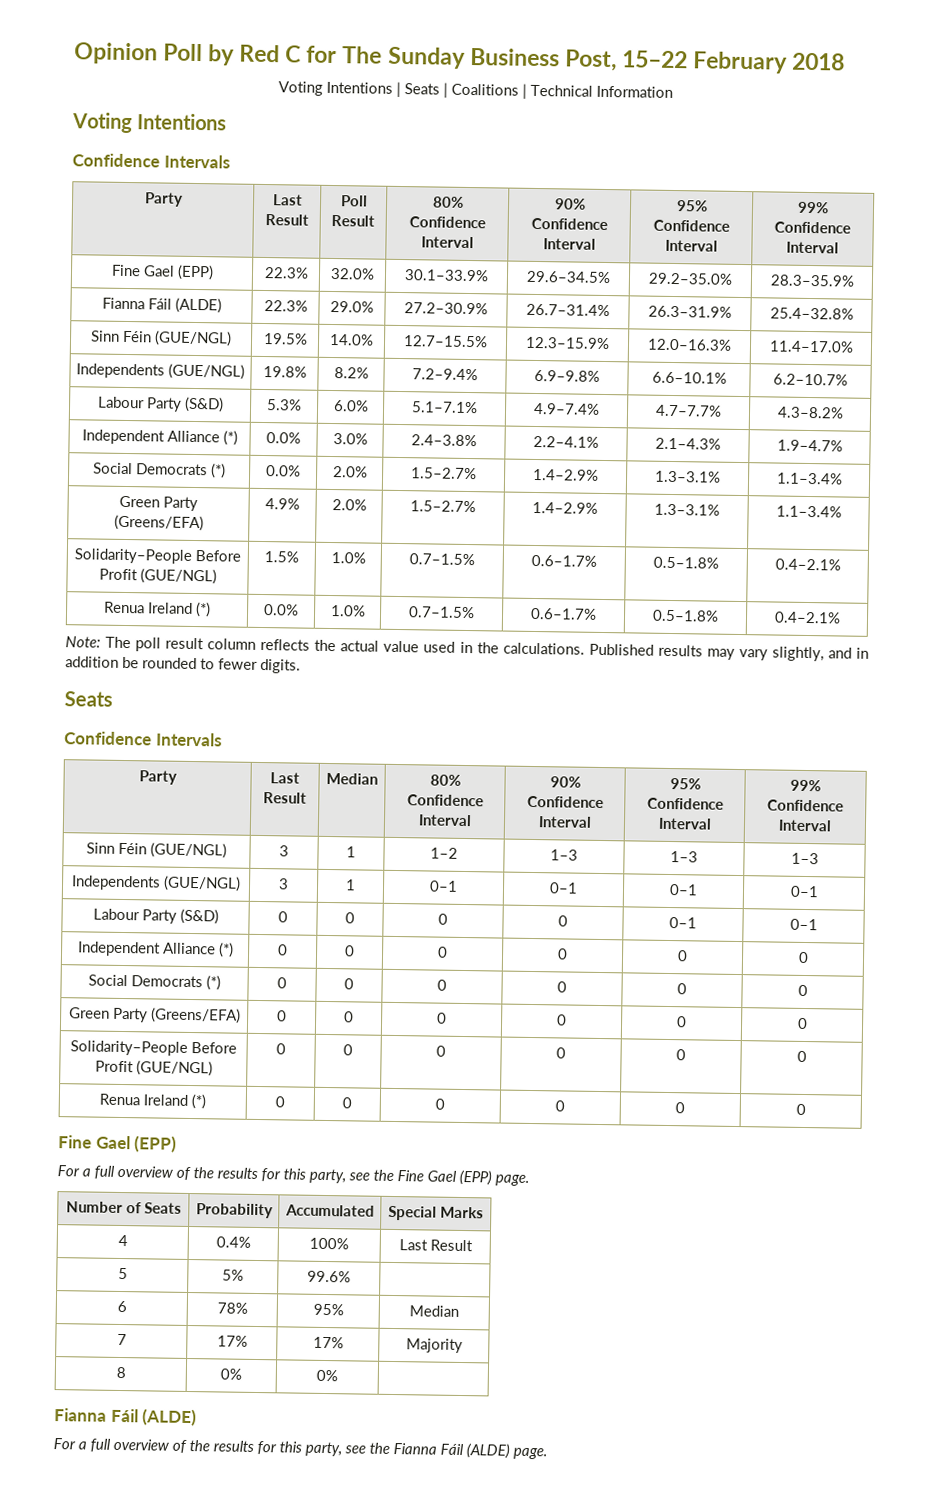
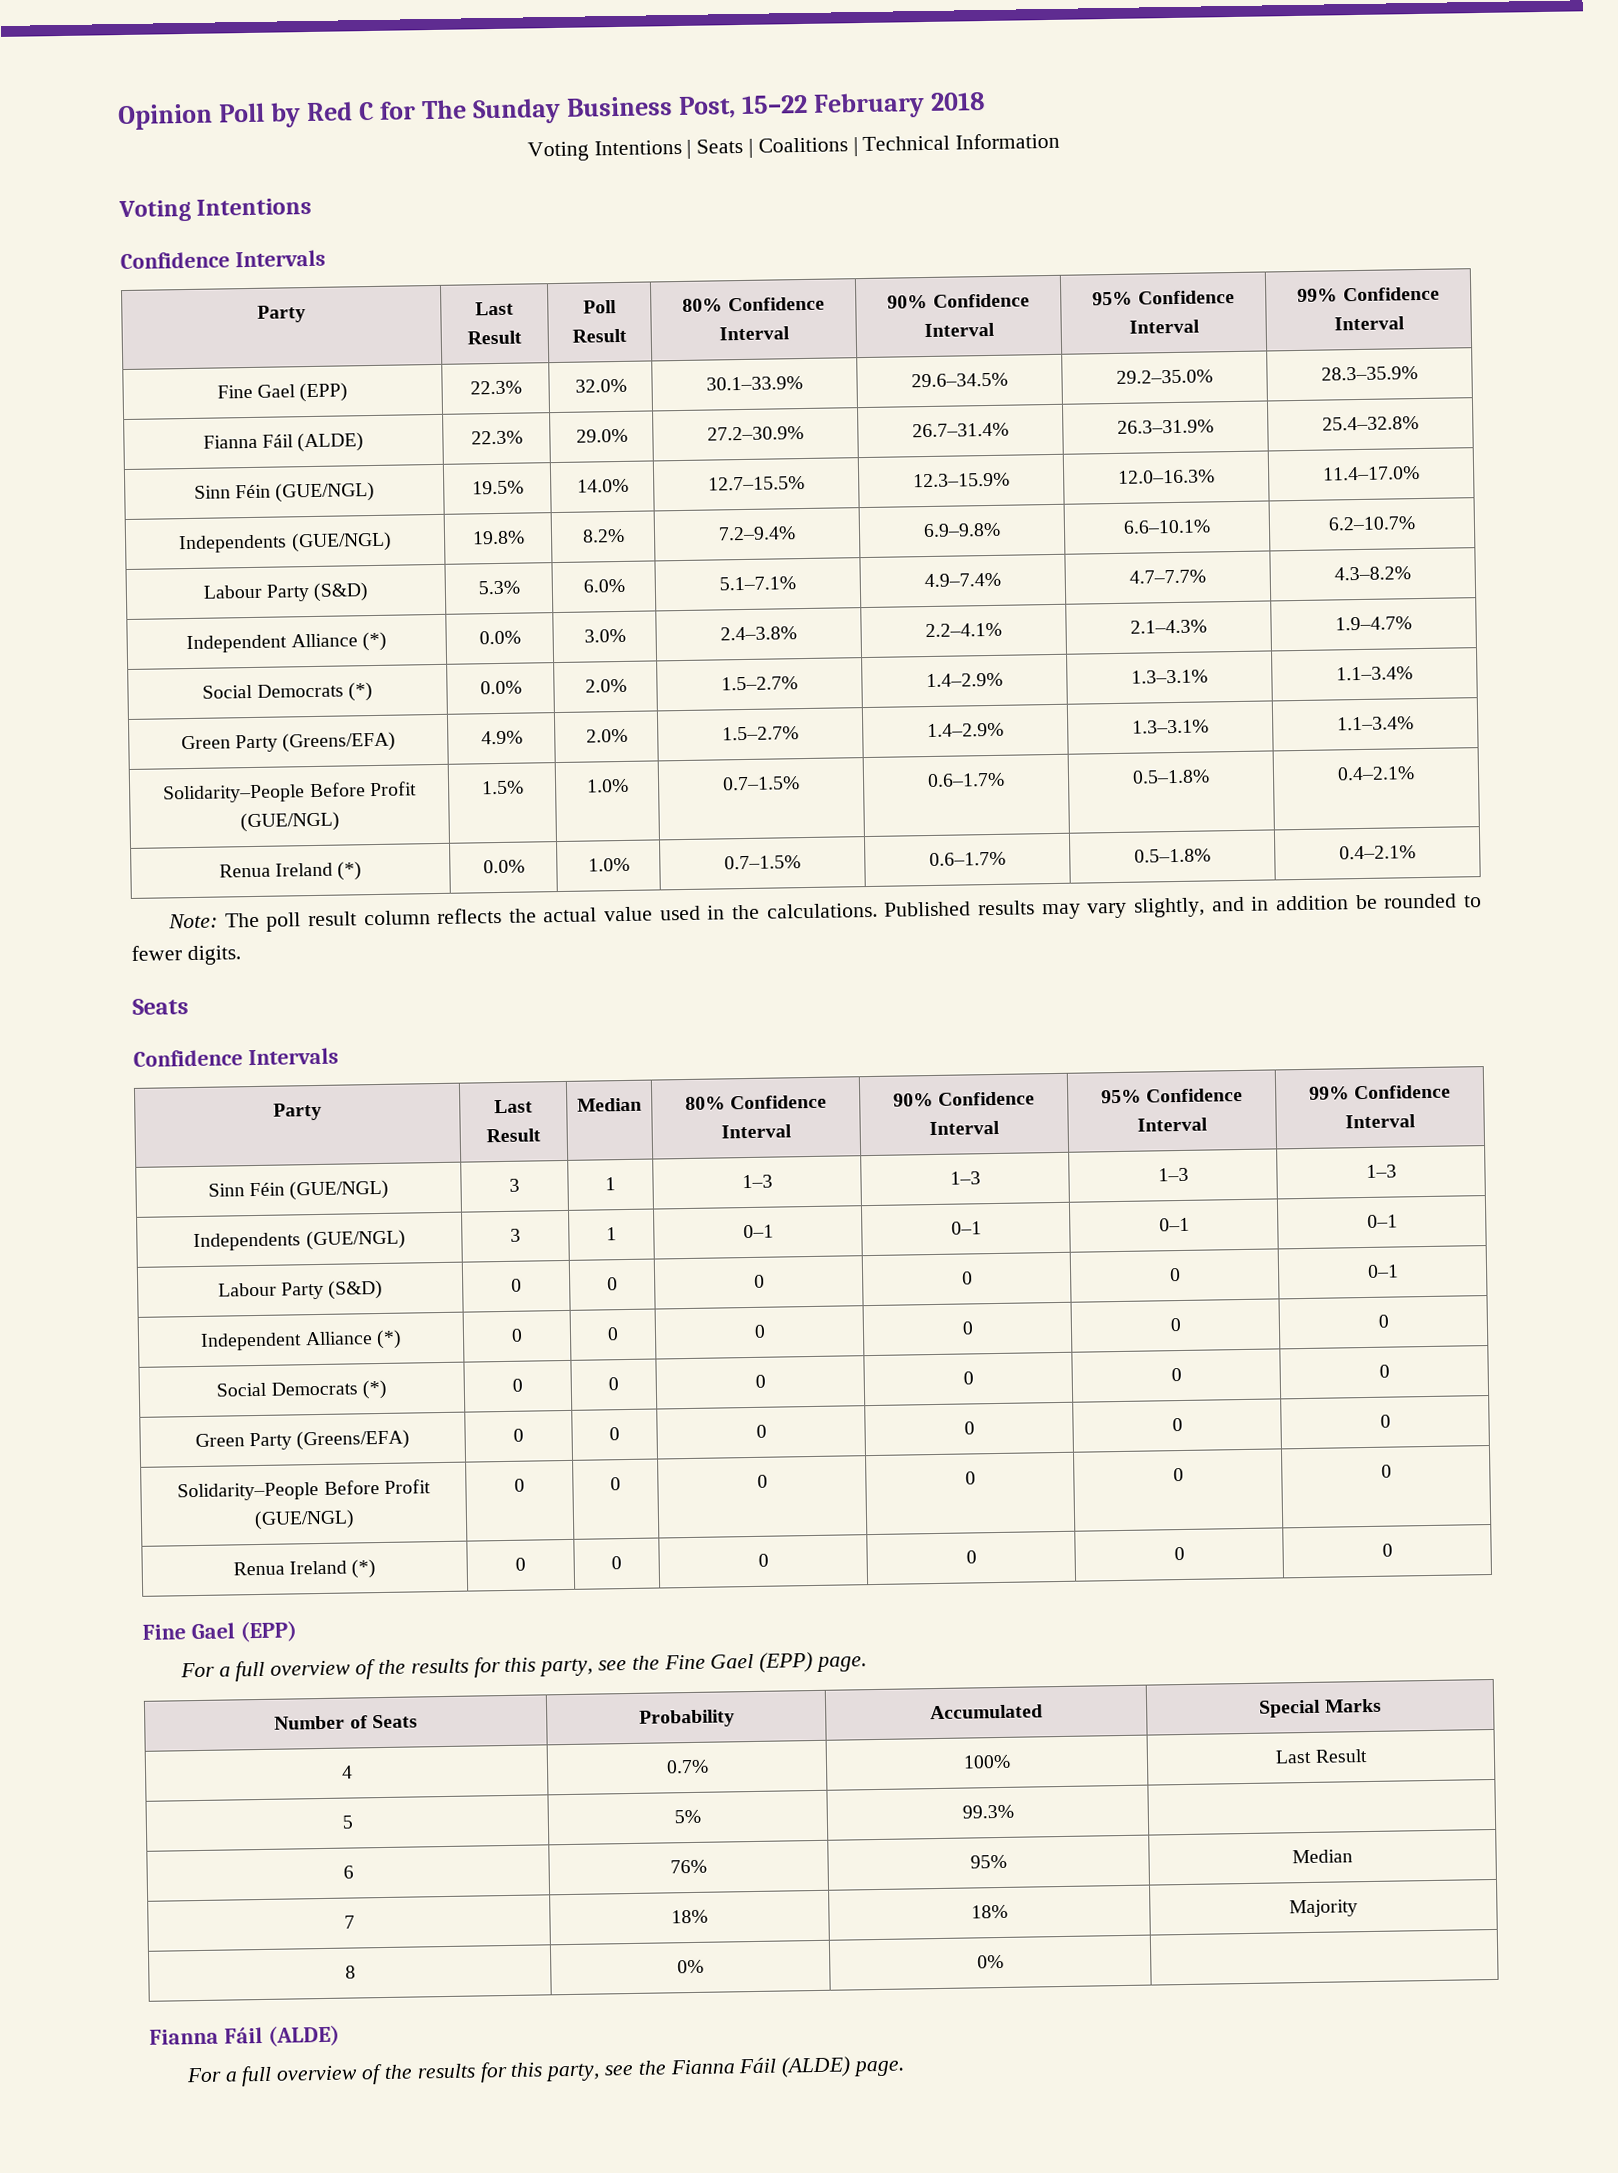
[430,847,458,859] 1–2 -> [741,1174,773,1189] 1–3
[669,917,697,929] 0–1 -> [1168,1268,1181,1282] 0
[215,1236,251,1248] 0.4% -> [665,1759,709,1774] 0.7%
[307,1270,351,1283] 99.6% -> [961,1804,1014,1819] 99.3%
[216,1302,248,1314] 78% -> [670,1859,708,1874] 76%
[216,1335,248,1347] [312,1336,344,1349] 17% | 17% -> [671,1909,709,1924] [971,1904,1009,1919] 18% | 18%

